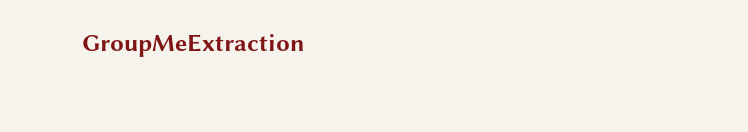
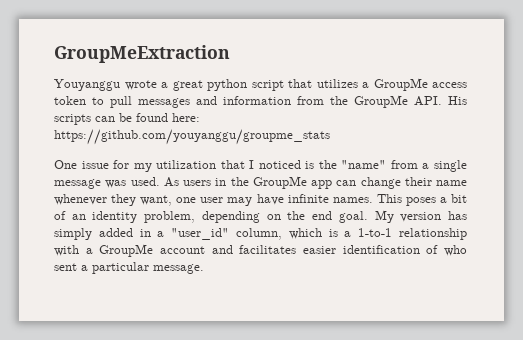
(305, 45) none -> [54,78,467,91] [54,95,467,108] [54,113,200,125] [54,129,330,145] [54,160,468,172] [54,176,467,189] [54,194,467,206] [54,210,468,223] [54,228,468,240] [54,244,468,257] [54,262,204,274] // Youyanggu wrote a great python script that utilizes a GroupMe access token to pull messages and information from the GroupMe API. His scripts can be found here: https://github.com/youyanggu/groupme_stats // One issue for my utilization that I noticed is the "name" from a single message was used. As users in the GroupMe app can change their name whenever they want, one user may have infinite names. This poses a bit of an identity problem, depending on the end goal. My version has simply added in a "user_id" column, which is a 1-to-1 relationship with a GroupMe account and facilitates easier identification of who sent a particular message.

